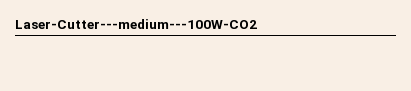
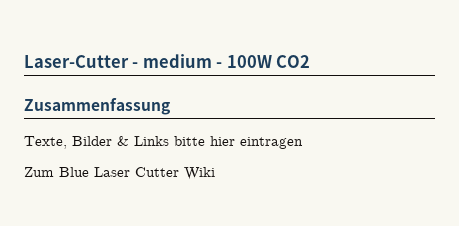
[15,19,257,29] Laser-Cutter---medium---100W-CO2 -> [24,54,311,68] [24,98,170,115] [24,136,303,149] [24,167,215,180] Laser-Cutter - medium - 100W CO2 // Zusammenfassung // Texte, Bilder & Links bitte hier eintragen // Zum Blue Laser Cutter Wiki

